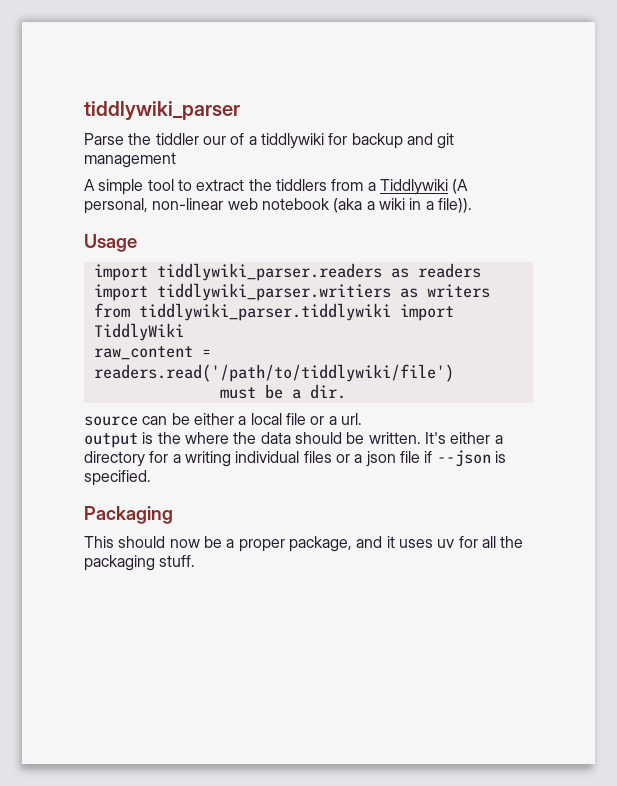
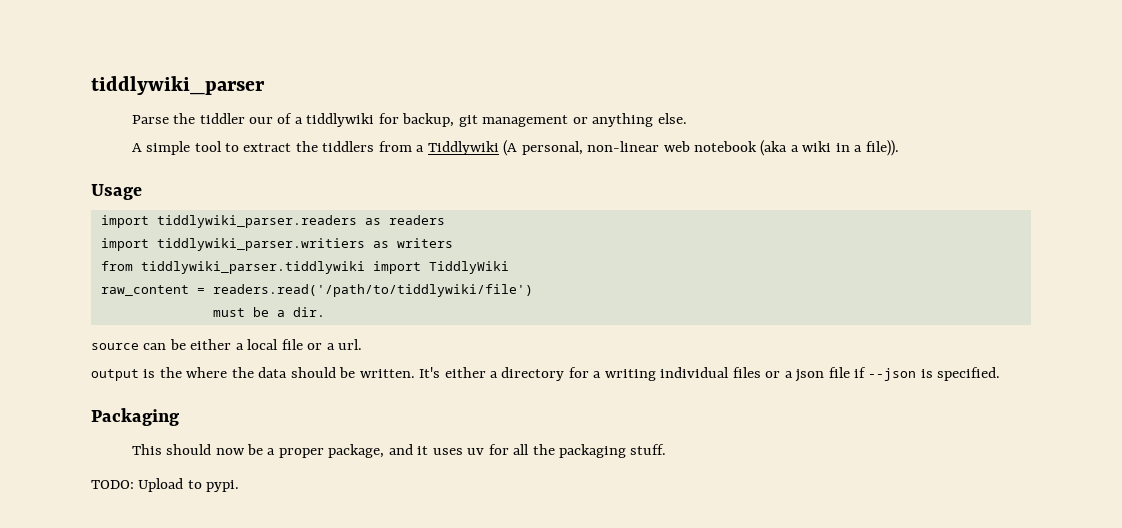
[351,133,433,149] backup and -> [402,113,455,127] backup,
(176, 160) none -> [572,113,687,127] or anything else.
(196, 561) none -> [91,478,240,492] // TODO: Upload to pypi.

